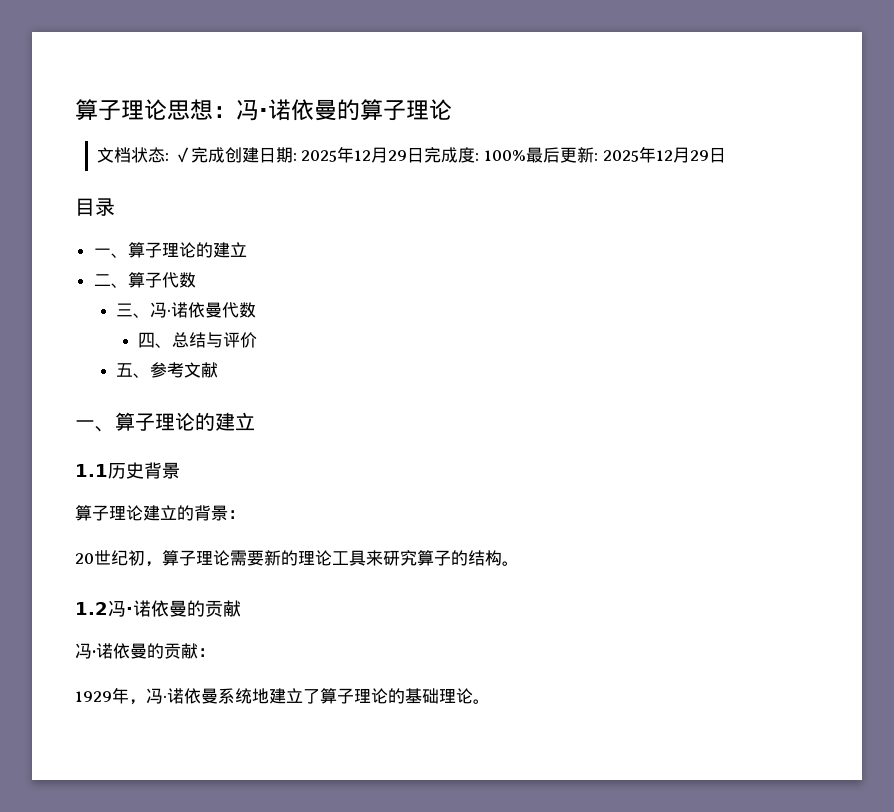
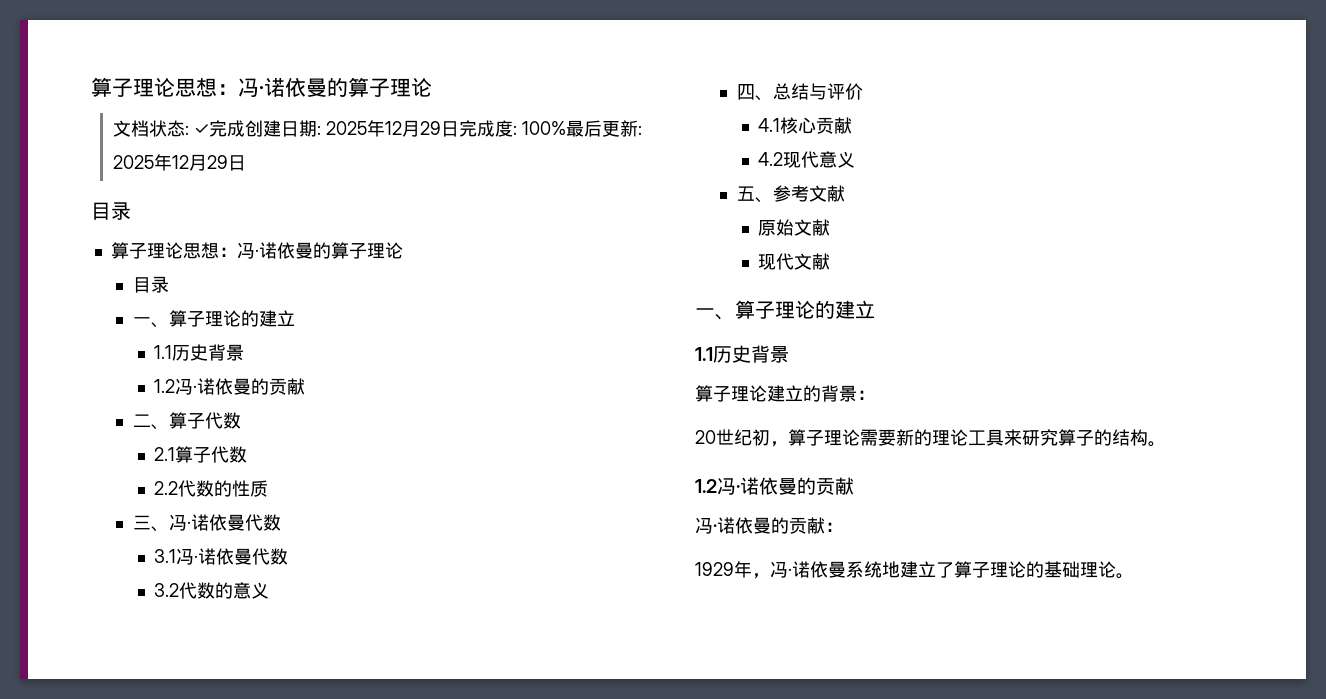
[93,242,247,258] [93,272,196,288] // 一、算子理论的建立 // 二、算子代数 -> [110,242,403,259] [132,276,169,293] [132,310,295,328] [154,344,245,361] [154,378,306,395] [132,412,241,430] [154,446,248,463] [154,480,269,497] // 算子理论思想：冯·诺依曼的算子理论 // 目录 // 一、算子理论的建立 // 1.1历史背景 // 1.2冯·诺依曼的贡献 // 二、算子代数 // 2.1算子代数 // 2.2代数的性质
[138,332,258,348] 四、总结与评价 -> [154,548,289,565] [154,582,270,599] [736,83,863,101] [758,117,853,134] [758,151,856,168] 3.1冯·诺依曼代数 // 3.2代数的意义 // 四、总结与评价 // 4.1核心贡献 // 4.2现代意义
(219, 370) none -> [758,219,831,236] [758,253,831,270] // 原始文献 // 现代文献

